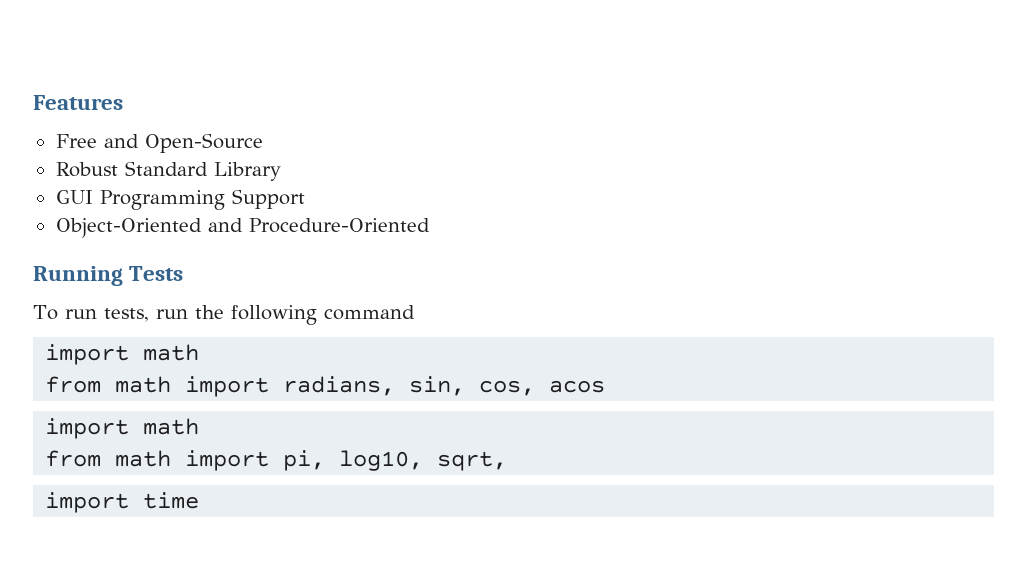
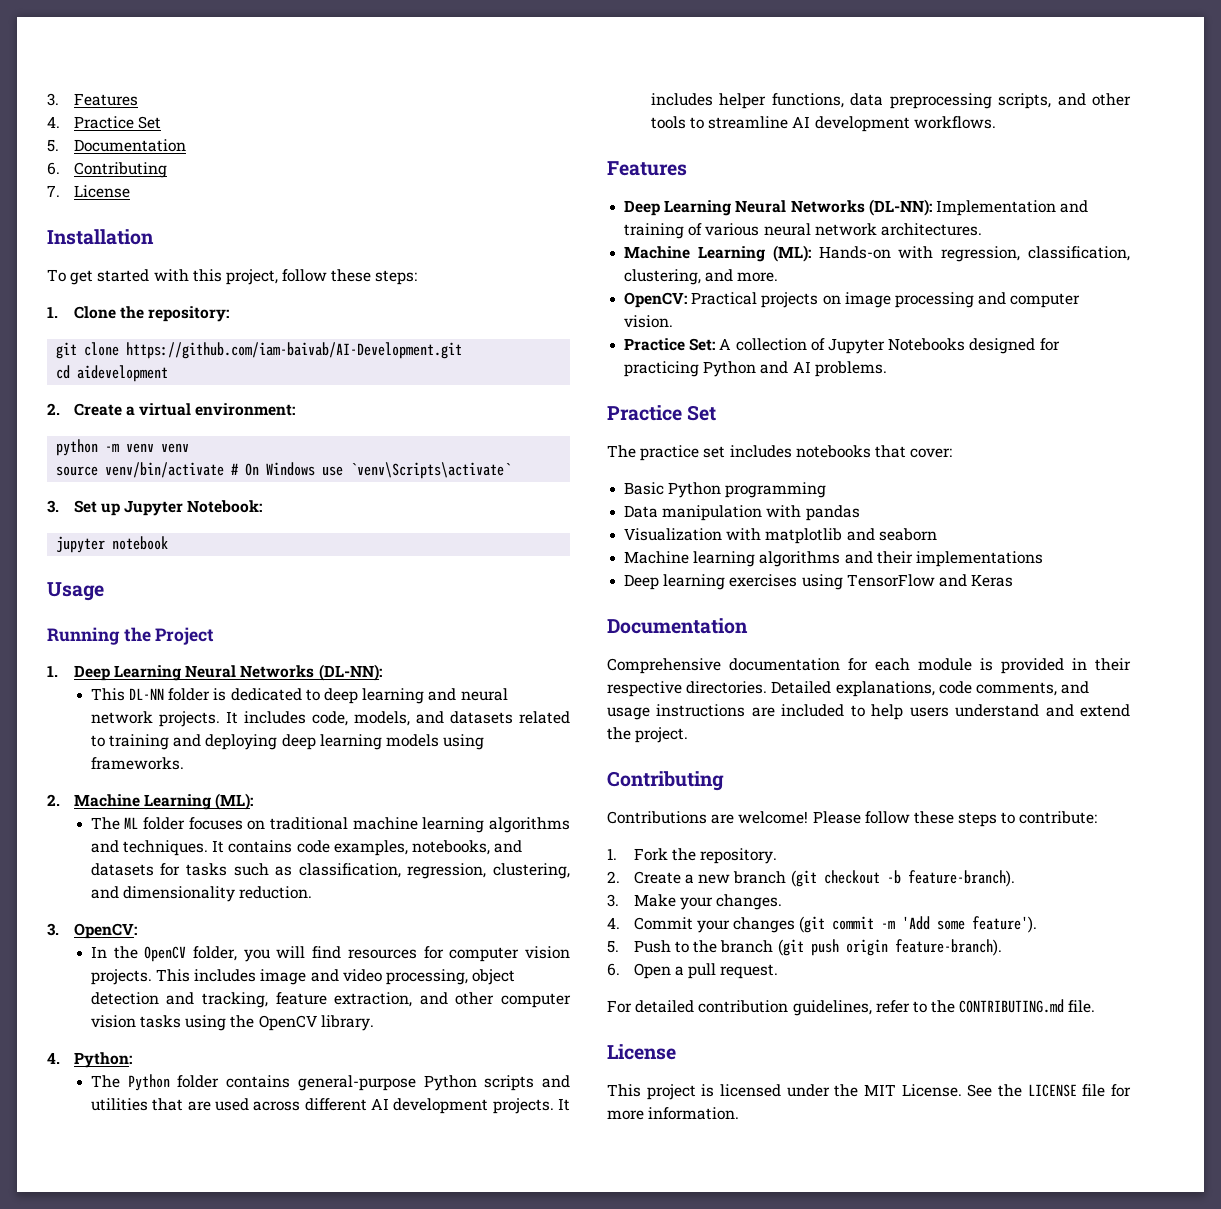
[33,95,123,110] [55,133,263,153] [55,161,281,181] [55,189,305,210] [55,218,430,238] [33,266,184,286] [33,305,415,325] [45,344,200,365] [45,376,606,397] [45,418,200,439] [45,450,508,471] [45,492,200,513] Features // Free and Open-Source // Robust Standard Library // GUI Programming Support // Object-Oriented and Procedure-Oriented // Running Tests // To run tests, run the following command // import math // from math import radians, sin, cos, acos // import math // from math import pi, log10, sqrt, // import time -> [47,93,138,106] [47,116,161,129] [47,139,186,152] [47,162,167,178] [47,185,130,198] [47,229,154,245] [47,269,418,285] [47,306,230,322] [56,342,463,359] [56,365,169,382] [47,403,296,416] [56,439,190,456] [56,462,512,479] [47,500,263,516] [56,536,169,553] [47,582,104,601] [47,627,215,645] [47,664,382,681] [90,688,508,704] [90,711,570,727] [90,734,485,750] [90,757,184,770] [47,793,254,810] [90,817,570,833] [90,840,523,856] [90,863,570,879] [90,886,313,902] [47,923,137,939] [90,946,570,962] [90,969,516,985] [90,992,571,1008] [90,1015,374,1031] [47,1052,132,1068] [90,1074,570,1091] [90,1098,570,1114] [650,93,1131,109] [650,116,996,132] [607,161,687,176] [624,199,1089,216] [624,223,982,239] [624,245,1130,262] [624,269,779,285] [624,292,1081,308] [624,315,674,328] [624,338,1060,354] [624,361,887,377] [607,405,717,421] [607,445,953,461] [624,482,827,498] [624,505,860,521] [624,528,937,544] [624,551,1043,567] [624,574,1014,590] [607,618,748,634] [607,658,1131,674] [607,681,1090,697] [607,704,1130,720] [607,727,689,743] [607,771,724,791] [607,811,1098,827] [607,848,778,864] [607,870,1015,887] [607,894,783,910] [607,916,1038,933] [607,939,1002,956] [607,963,779,979] [607,999,1096,1016] [607,1044,676,1060] [607,1084,1131,1100] [607,1107,740,1120] 3. Features // 4. Practice Set // 5. Documentation // 6. Contributing // 7. License // Installation // To get started with this project, follow these steps: // 1. Clone the repository: // git clone https://github.com/iam-baivab/AI-Development.git // cd aidevelopment // 2. Create a virtual environment: // python -m venv venv // source venv/bin/activate # On Windows use `venv\Scripts\activate` // 3. Set up Jupyter Notebook: // jupyter notebook // Usage // Running the Project // 1. Deep Learning Neural Networks (DL-NN): // This DL-NN folder is dedicated to deep learning and neural network projects. It includes code, models, and datasets related to training and deploying deep learning models using frameworks. // 2. Machine Learning (ML): // The ML folder focuses on traditional machine learning algorithms and techniques. It contains code examples, notebooks, and datasets for tasks such as classification, regression, clustering, and dimensionality reduction. // 3. OpenCV: // In the OpenCV folder, you will find resources for computer vision projects. This includes image and video processing, object detection and tracking, feature extraction, and other computer vision tasks using the OpenCV library. // 4. Python: // The Python folder contains general-purpose Python scripts and utilities that are used across different AI development projects. It includes helper functions, data preprocessing scripts, and other tools to streamline AI development workflows. // Features // Deep Learning Neural Networks (DL-NN): Implementation and training of various neural network architectures. // Machine Learning (ML): Hands-on with regression, classification, clustering, and more. // OpenCV: Practical projects on image processing and computer vision. // Practice Set: A collection of Jupyter Notebooks designed for practicing Python and AI problems. // Practice Set // The practice set includes notebooks that cover: // Basic Python programming // Data manipulation with pandas // Visualization with matplotlib and seaborn // Machine learning algorithms and their implementations // Deep learning exercises using TensorFlow and Keras // Documentation // Comprehensive documentation for each module is provided in their respective directories. Detailed explanations, code comments, and usage instructions are included to help users understand and extend the project. // Contributing // Contributions are welcome! Please follow these steps to contribute: // 1. Fork the repository. // 2. Create a new branch (git checkout -b feature-branch). // 3. Make your changes. // 4. Commit your changes (git commit -m 'Add some feature'). // 5. Push to the branch (git push origin feature-branch). // 6. Open a pull request. // For detailed contribution guidelines, refer to the CONTRIBUTING.md file. // License // This project is licensed under the MIT License. See the LICENSE file for more information.

